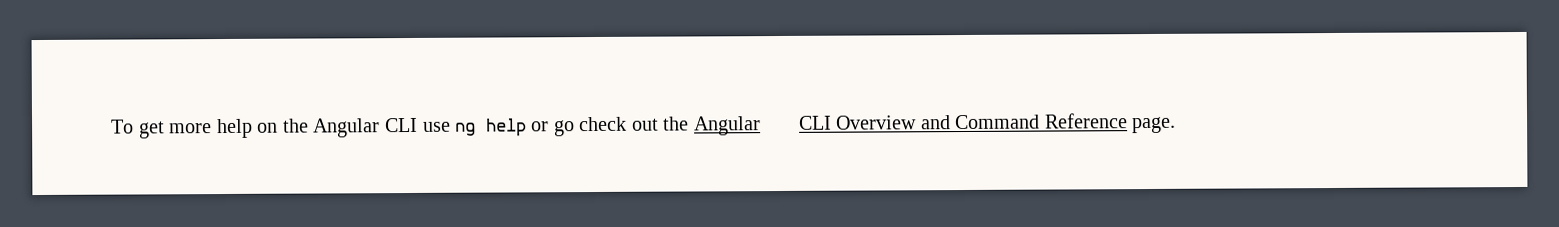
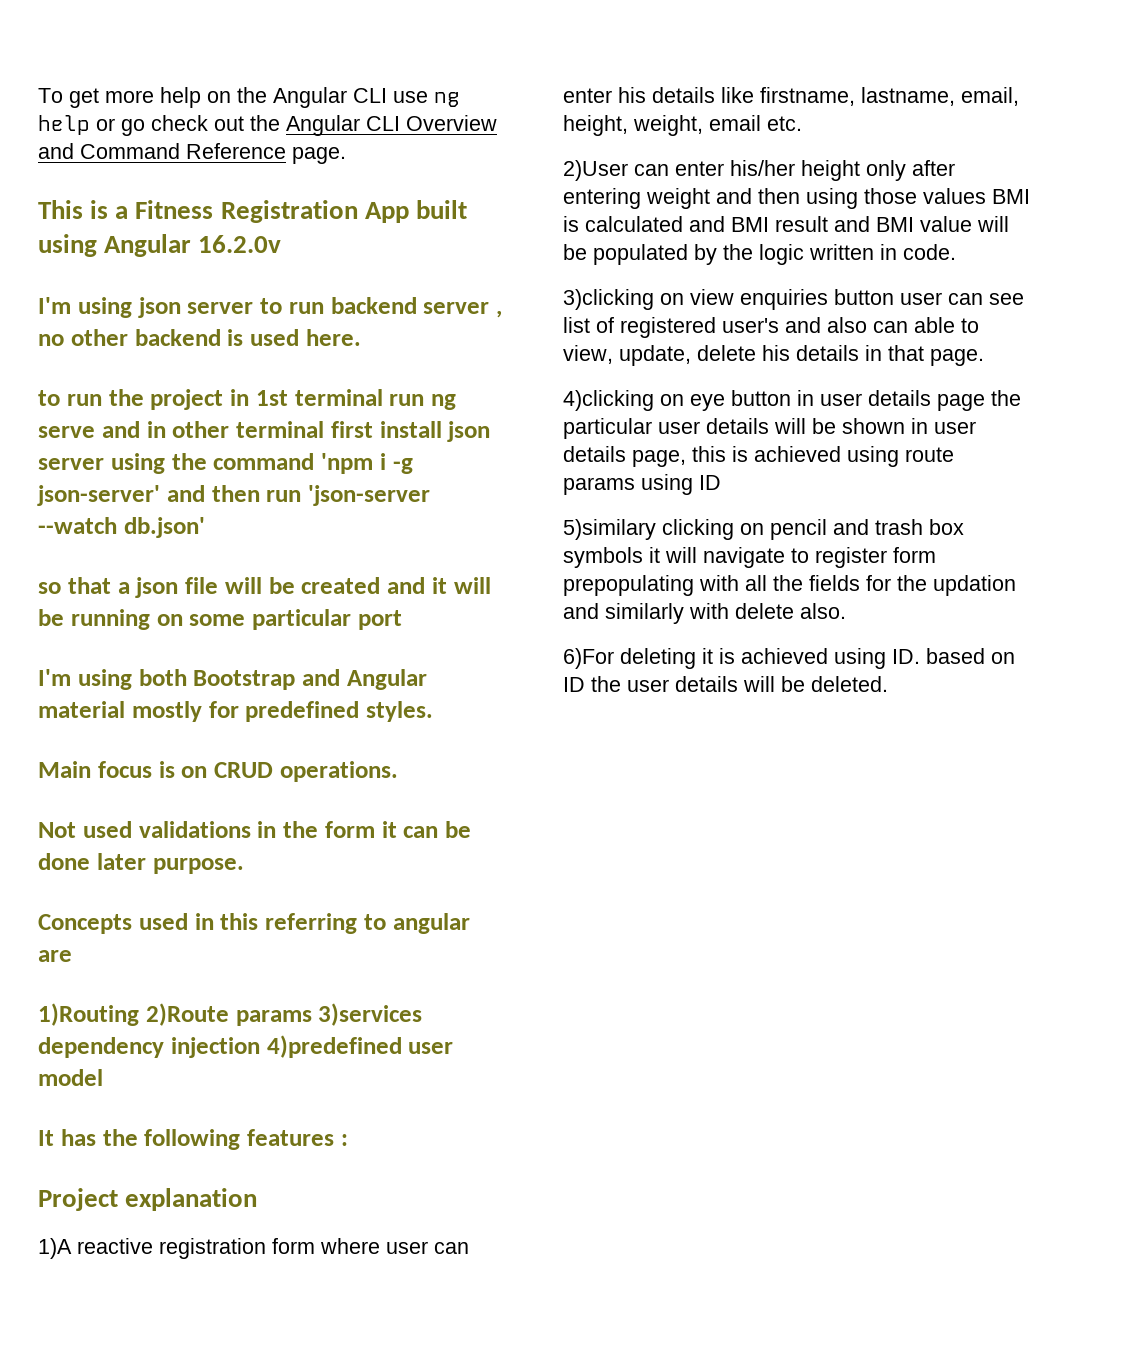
(1176, 125) none -> [38,200,467,223] [38,234,282,257] [38,297,502,318] [38,329,361,346] [38,389,456,410] [38,421,491,442] [38,453,413,474] [37,485,430,506] [38,517,205,538] [38,577,491,598] [38,609,402,630] [38,669,427,690] [38,701,433,722] [38,761,398,782] [38,821,471,838] [38,853,244,874] [38,913,470,934] [38,950,72,962] [38,1003,423,1026] [38,1035,454,1058] [38,1069,103,1086] [38,1129,348,1150] [38,1188,258,1211] [38,1238,469,1259] [563,87,1019,106] [563,115,802,136] [563,160,955,181] [563,188,1030,209] [563,216,1009,232] [563,244,956,265] [563,289,1024,310] [563,317,979,338] [563,345,984,366] [563,390,1021,411] [563,418,976,439] [563,446,954,467] [563,474,721,495] [563,519,964,540] [563,547,936,568] [563,575,1016,596] [563,603,846,624] [563,648,1015,669] [563,676,888,692] // This is a Fitness Registration App built using Angular 16.2.0v // I'm using json server to run backend server , no other backend is used here. // to run the project in 1st terminal run ng serve and in other terminal first install json server using the command 'npm i -g json-server' and then run 'json-server --watch db.json' // so that a json file will be created and it will be running on some particular port // I'm using both Bootstrap and Angular material mostly for predefined styles. // Main focus is on CRUD operations. // Not used validations in the form it can be done later purpose. // Concepts used in this referring to angular are // 1)Routing 2)Route params 3)services dependency injection 4)predefined user model // It has the following features : // Project explanation // 1)A reactive registration form where user can enter his details like firstname, lastname, email, height, weight, email etc. // 2)User can enter his/her height only after entering weight and then using those values BMI is calculated and BMI result and BMI value will be populated by the logic written in code. // 3)clicking on view enquiries button user can see list of registered user's and also can able to view, update, delete his details in that page. // 4)clicking on eye button in user details page the particular user details will be shown in user details page, this is achieved using route params using ID // 5)similary clicking on pencil and trash box symbols it will navigate to register form prepopulating with all the fields for the updation and similarly with delete also. // 6)For deleting it is achieved using ID. based on ID the user details will be deleted.

